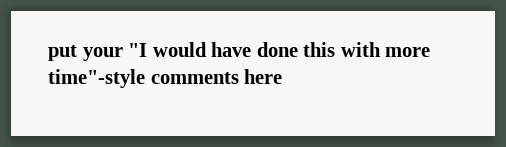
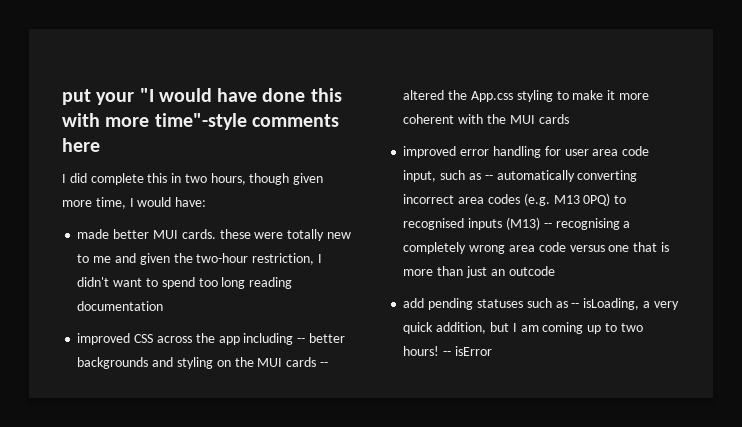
(283, 76) none -> [62,173,324,185] [62,197,207,209] [77,229,351,241] [77,253,322,265] [77,277,293,289] [77,301,164,311] [77,333,345,345] [77,357,328,369] [403,90,649,102] [403,114,569,124] [403,146,650,158] [403,170,638,182] [403,193,627,206] [403,217,631,230] [403,242,669,254] [403,266,555,278] [403,298,679,310] [403,322,643,334] [403,346,492,356] // I did complete this in two hours, though given more time, I would have: // made better MUI cards. these were totally new to me and given the two-hour restriction, I didn't want to spend too long reading documentation // improved CSS across the app including -- better backgrounds and styling on the MUI cards -- altered the App.css styling to make it more coherent with the MUI cards // improved error handling for user area code input, such as -- automatically converting incorrect area codes (e.g. M13 0PQ) to recognised inputs (M13) -- recognising a completely wrong area code versus one that is more than just an outcode // add pending statuses such as -- isLoading, a very quick addition, but I am coming up to two hours! -- isError

